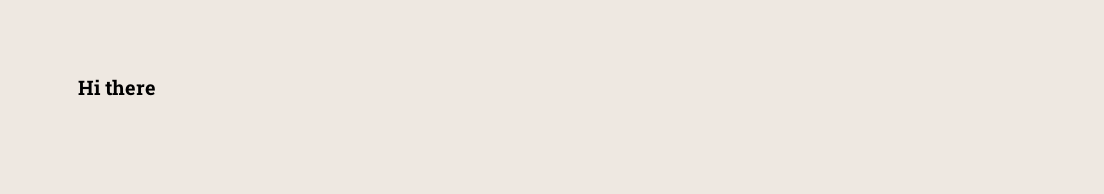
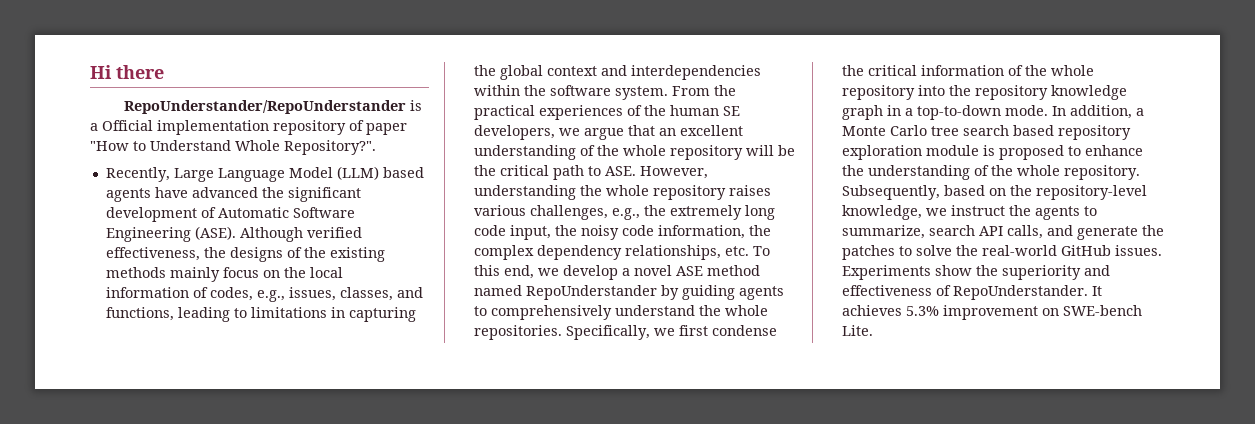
(157, 87) none -> [123,100,422,114] [90,120,407,135] [90,140,376,155] [105,166,424,182] [105,187,361,202] [105,207,355,222] [105,226,362,242] [105,247,385,262] [105,267,343,282] [105,287,423,302] [105,307,416,322] [473,65,761,80] [473,85,736,100] [473,105,740,120] [473,125,743,140] [473,145,795,160] [473,165,708,180] [473,185,771,200] [473,205,775,220] [473,225,771,240] [473,245,770,260] [473,265,760,280] [473,285,784,300] [473,305,768,320] [473,325,777,340] [841,65,1094,76] [841,85,1127,100] [841,105,1144,120] [841,125,1131,140] [841,145,1143,160] [841,165,1140,180] [841,185,1147,200] [841,205,1097,220] [841,225,1164,240] [841,245,1162,260] [841,265,1110,280] [841,285,1102,300] [841,305,1142,320] [841,325,873,336] // RepoUnderstander/RepoUnderstander is a Official implementation repository of paper "How to Understand Whole Repository?". // Recently, Large Language Model (LLM) based agents have advanced the significant development of Automatic Software Engineering (ASE). Although verified effectiveness, the designs of the existing methods mainly focus on the local information of codes, e.g., issues, classes, and functions, leading to limitations in capturing the global context and interdependencies within the software system. From the practical experiences of the human SE developers, we argue that an excellent understanding of the whole repository will be the critical path to ASE. However, understanding the whole repository raises various challenges, e.g., the extremely long code input, the noisy code information, the complex dependency relationships, etc. To this end, we develop a novel ASE method named RepoUnderstander by guiding agents to comprehensively understand the whole repositories. Specifically, we first condense the critical information of the whole repository into the repository knowledge graph in a top-to-down mode. In addition, a Monte Carlo tree search based repository exploration module is proposed to enhance the understanding of the whole repository. Subsequently, based on the repository-level knowledge, we instruct the agents to summarize, search API calls, and generate the patches to solve the real-world GitHub issues. Experiments show the superiority and effectiveness of RepoUnderstander. It achieves 5.3% improvement on SWE-bench Lite.

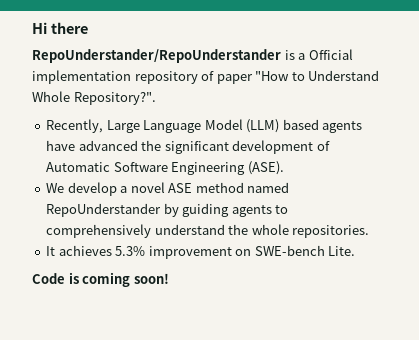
[239,227,362,242] [105,247,385,262] [105,267,343,282] [105,287,423,302] [105,307,416,322] [473,65,761,80] [473,85,736,100] [473,105,740,120] [473,125,743,140] [473,145,795,160] [473,165,708,180] [473,185,771,200] [473,205,775,220] [473,225,771,240] [473,245,770,260] [473,265,559,279] Although verified effectiveness, the designs of the existing methods mainly focus on the local information of codes, e.g., issues, classes, and functions, leading to limitations in capturing the global context and interdependencies within the software system. From the practical experiences of the human SE developers, we argue that an excellent understanding of the whole repository will be the critical path to ASE. However, understanding the whole repository raises various challenges, e.g., the extremely long code input, the noisy code information, the complex dependency relationships, etc. To this end, we -> [46,183,65,193] // We
[565,325,777,340] [841,65,1094,76] [841,85,1127,100] [841,105,1144,120] [841,125,1131,140] [841,145,1143,160] [841,165,1140,180] [841,185,1147,200] [841,205,1097,220] [841,225,1164,240] [841,245,1162,260] [841,265,1110,280] [841,285,1088,300] Specifically, we first condense the critical information of the whole repository into the repository knowledge graph in a top-to-down mode. In addition, a Monte Carlo tree search based repository exploration module is proposed to enhance the understanding of the whole repository. Subsequently, based on the repository-level knowledge, we instruct the agents to summarize, search API calls, and generate the patches to solve the real-world GitHub issues. Experiments show the superiority and effectiveness of RepoUnderstander. -> (370, 231) //
(873, 330) none -> [32,272,169,287] // Code is coming soon!

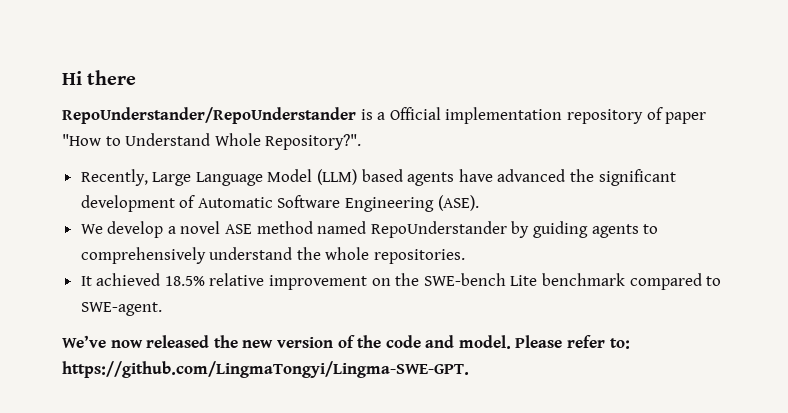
[58,245,356,259] [32,272,169,287] achieves 5.3% improvement on SWE-bench Lite. // Code is coming soon! -> [96,273,722,290] [80,302,162,316] [62,335,630,349] [62,361,469,378] achieved 18.5% relative improvement on the SWE-bench Lite benchmark compared to SWE-agent. // We’ve now released the new version of the code and model. Please refer to: https://github.com/LingmaTongyi/Lingma-SWE-GPT.

